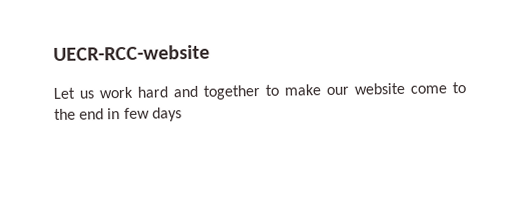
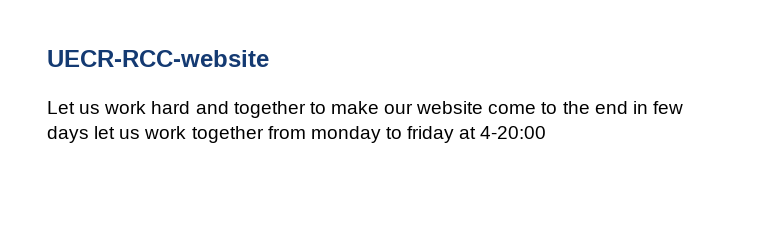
(182, 114) none -> [94,126,547,143] let us work together from monday to friday at 4-20:00

